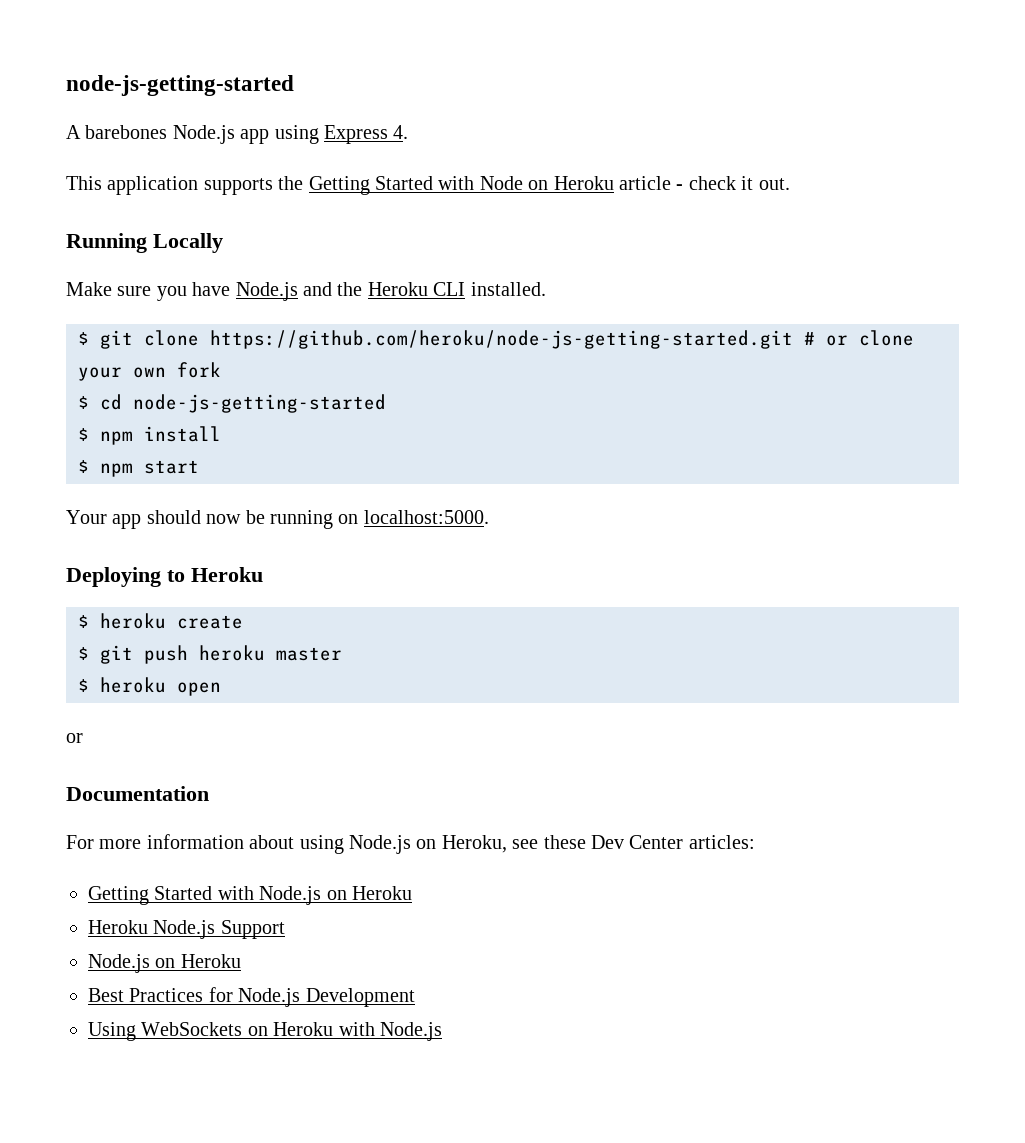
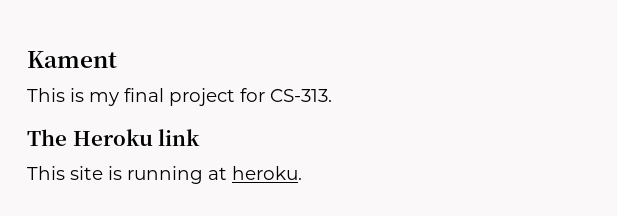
[66,75,294,96] [66,125,409,144] [66,176,790,195] [66,233,223,253] [66,282,546,301] [78,330,914,349] [78,362,221,381] [78,394,386,413] [78,426,221,445] [78,460,199,477] [66,510,489,529] [66,567,263,587] [78,613,243,629] [78,645,342,664] [78,677,221,696] [66,733,83,743] [66,786,209,801] [66,834,755,854] [88,886,412,905] [88,920,285,939] [88,954,241,973] [88,987,415,1007] [88,1022,442,1041] node-js-getting-started // A barebones Node.js app using Express 4. // This application supports the Getting Started with Node on Heroku article - check it out. // Running Locally // Make sure you have Node.js and the Heroku CLI installed. // $ git clone https://github.com/heroku/node-js-getting-started.git # or clone your own fork // $ cd node-js-getting-started // $ npm install // $ npm start // Your app should now be running on localhost:5000. // Deploying to Heroku // $ heroku create // $ git push heroku master // $ heroku open // or // Documentation // For more information about using Node.js on Heroku, see these Dev Center articles: // Getting Started with Node.js on Heroku // Heroku Node.js Support // Node.js on Heroku // Best Practices for Node.js Development // Using WebSockets on Heroku with Node.js -> [27,51,117,68] [27,88,332,106] [27,129,201,146] [27,166,302,184] Kament // This is my final project for CS-313. // The Heroku link // This site is running at heroku.

